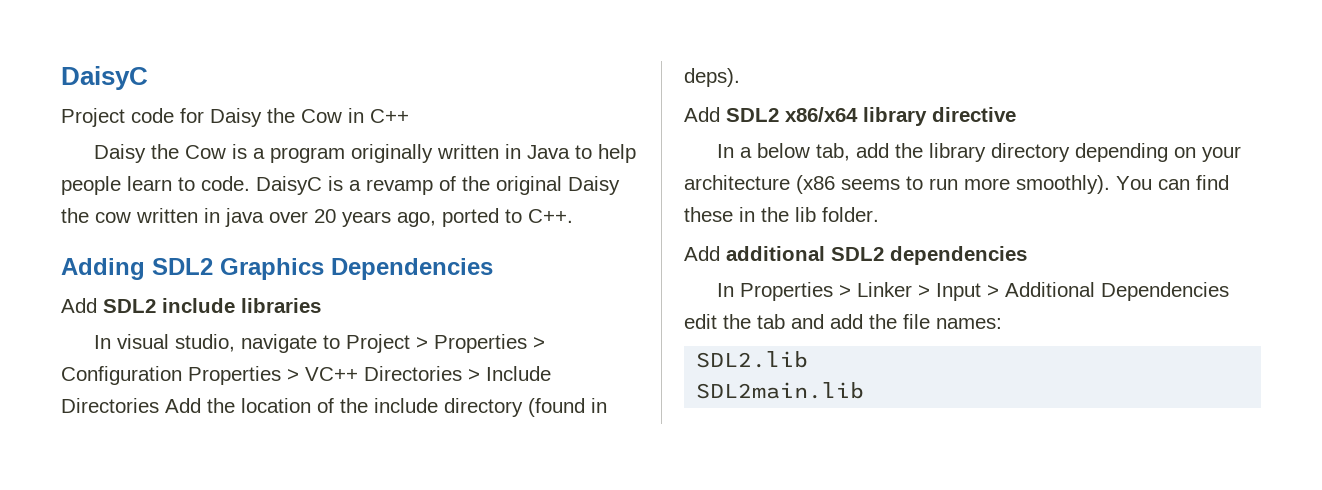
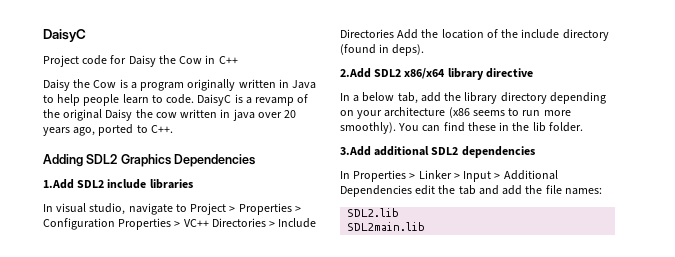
[61,298,97,313] Add -> [43,179,74,189] 1.Add
[684,107,720,122] Add -> [340,68,371,78] 2.Add
[684,246,720,261] Add -> [340,146,371,156] 3.Add

